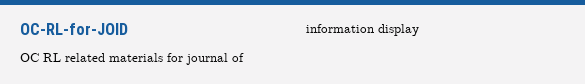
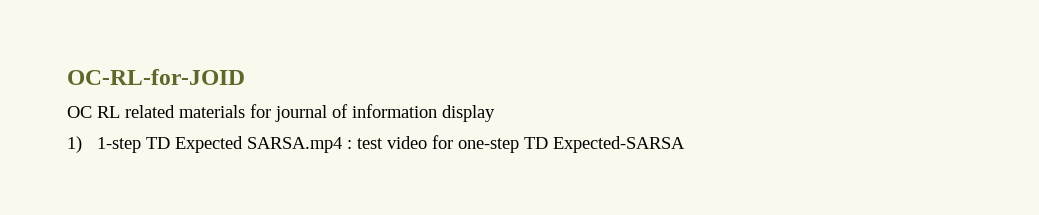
(419, 30) none -> [67,135,686,153] // 1) 1-step TD Expected SARSA.mp4 : test video for one-step TD Expected-SARSA

